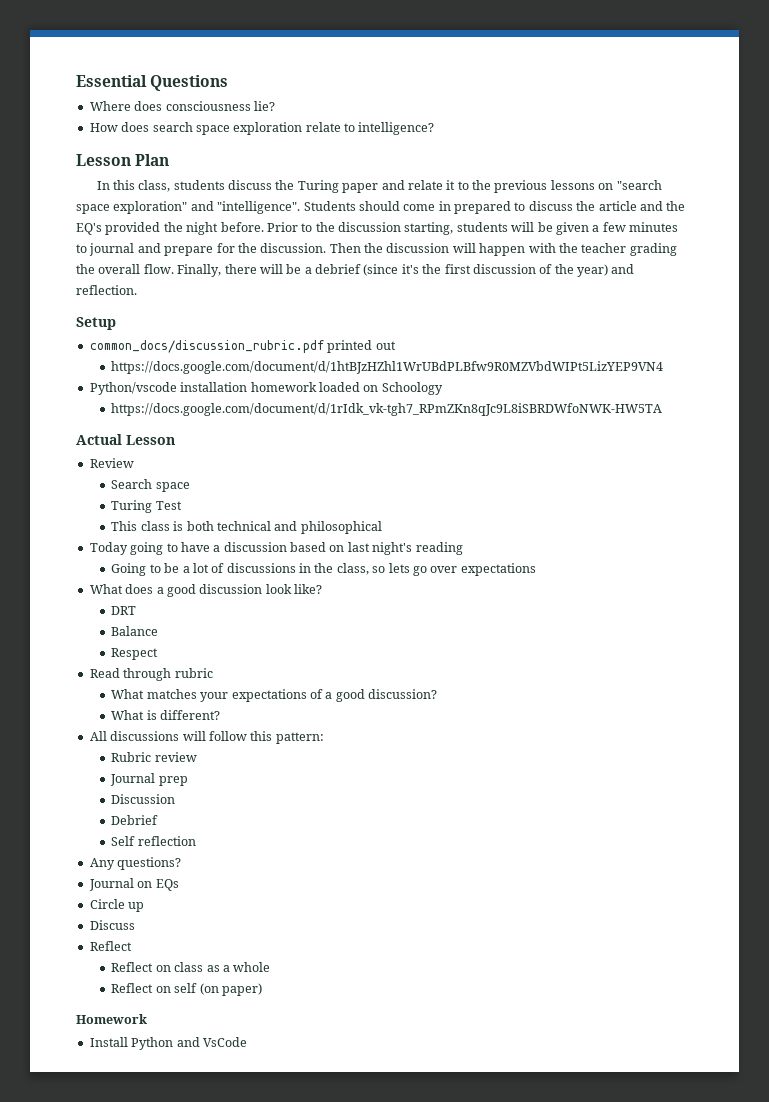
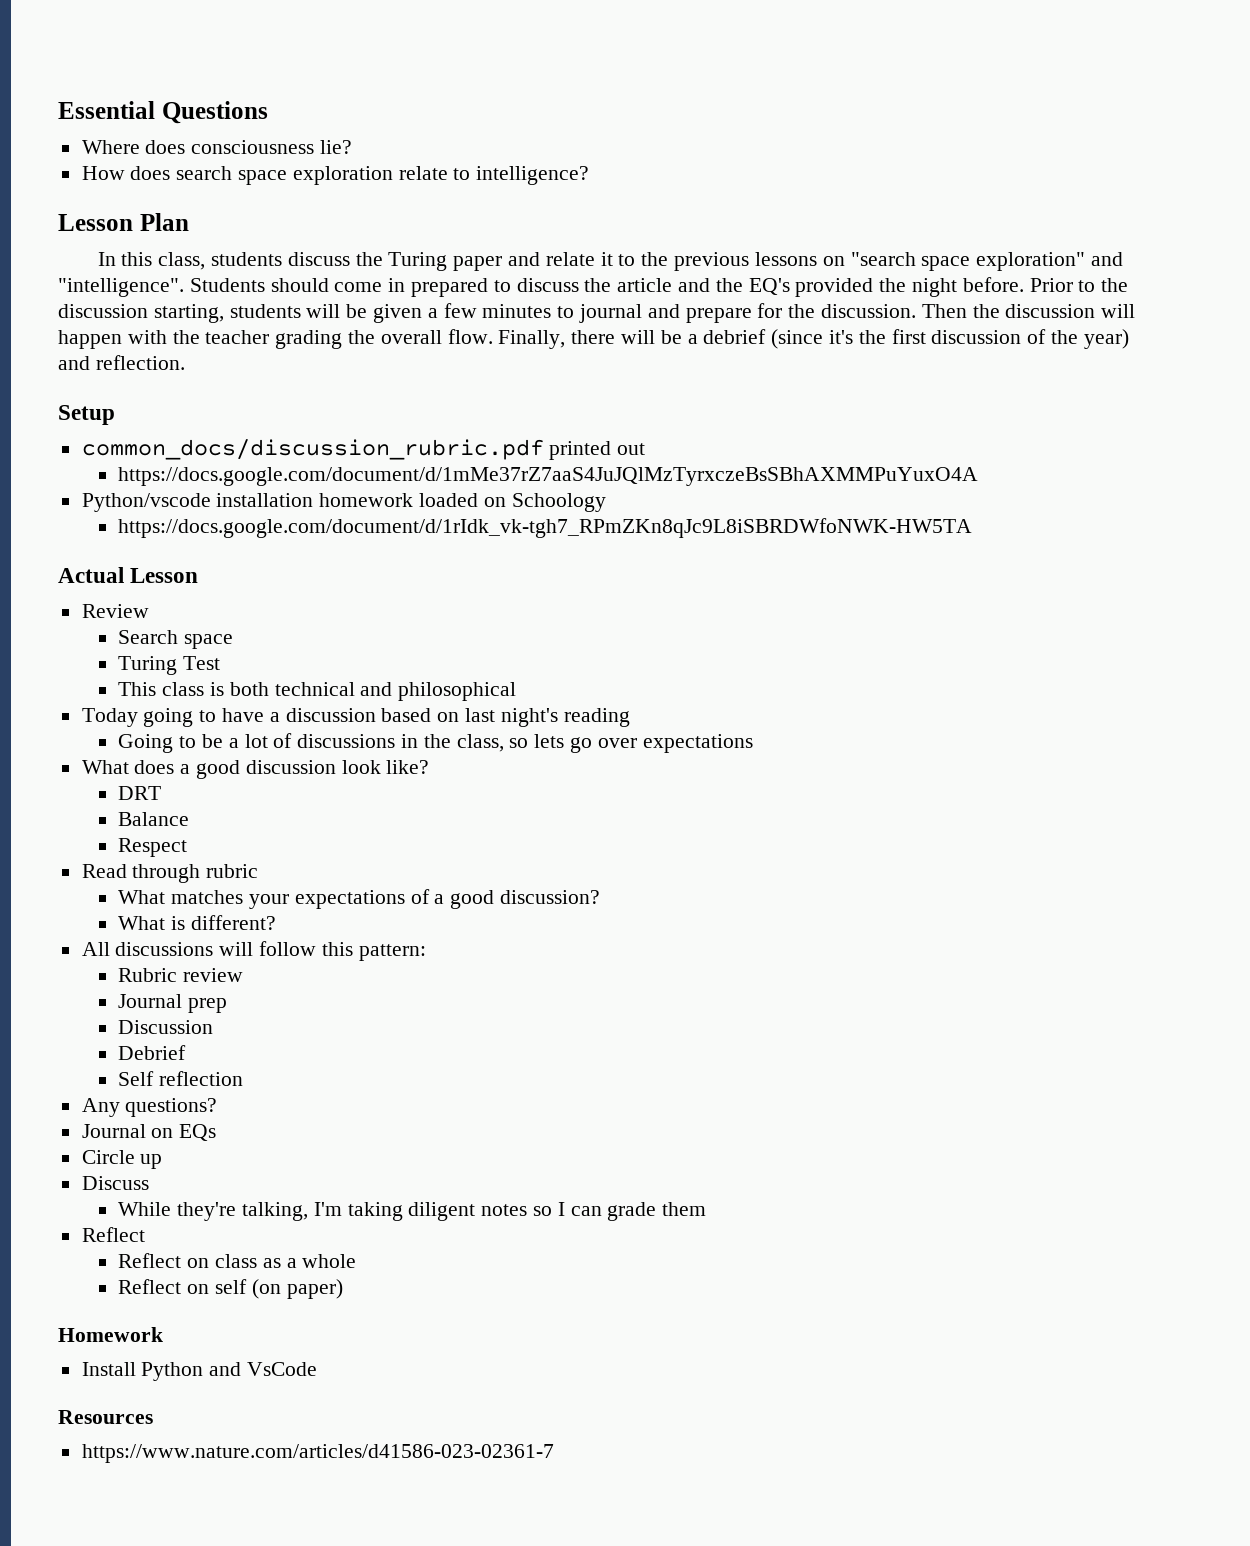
[111,361,664,374] https://docs.google.com/document/d/1htBJzHZhl1WrUBdPLBfw9R0MZVbdWIPt5LizYEP9VN4 -> [118,467,979,486] https://docs.google.com/document/d/1mMe37rZ7aaS4JuJQlMzTyrxczeBsSBhAXMMPuYuxO4A
(135, 925) none -> [118,1202,707,1221] // While they're talking, I'm taking diligent notes so I can grade them
(247, 1042) none -> [58,1410,153,1424] [81,1444,554,1463] // Resources // https://www.nature.com/articles/d41586-023-02361-7

